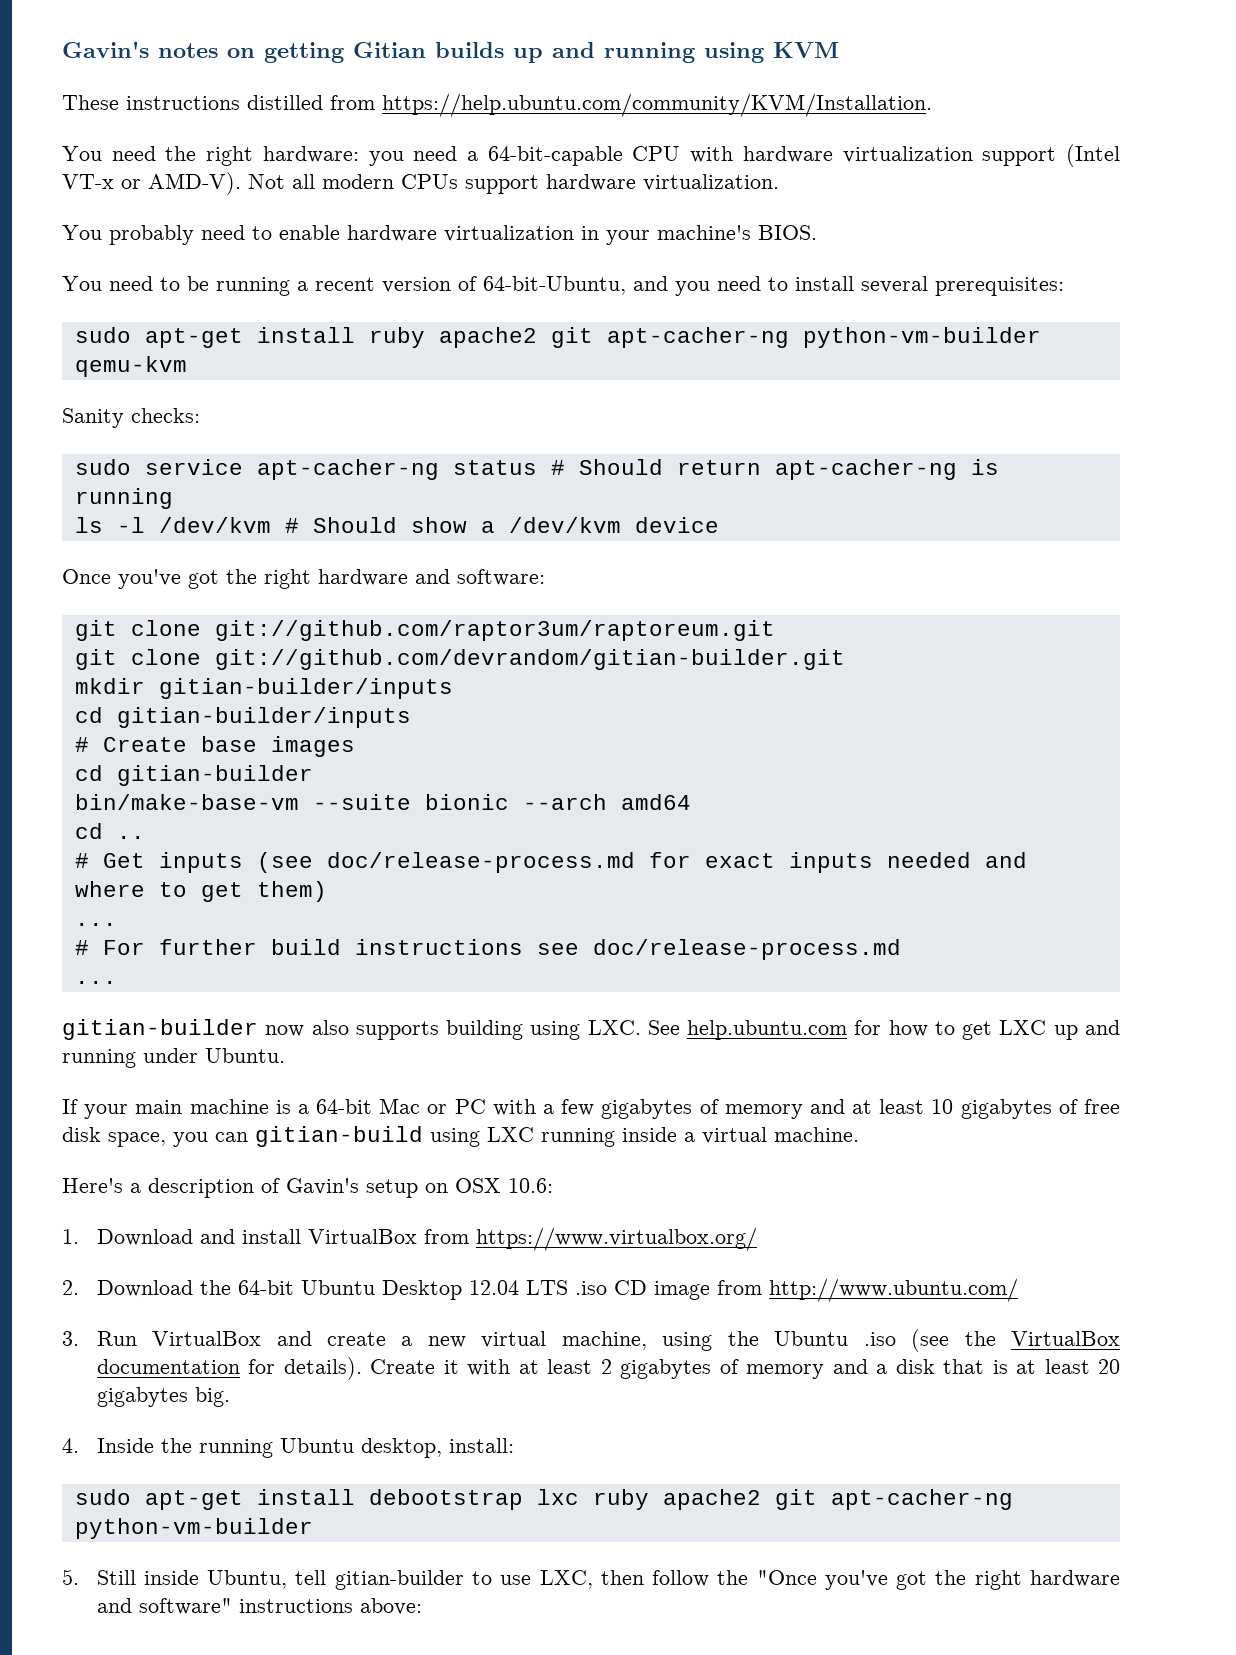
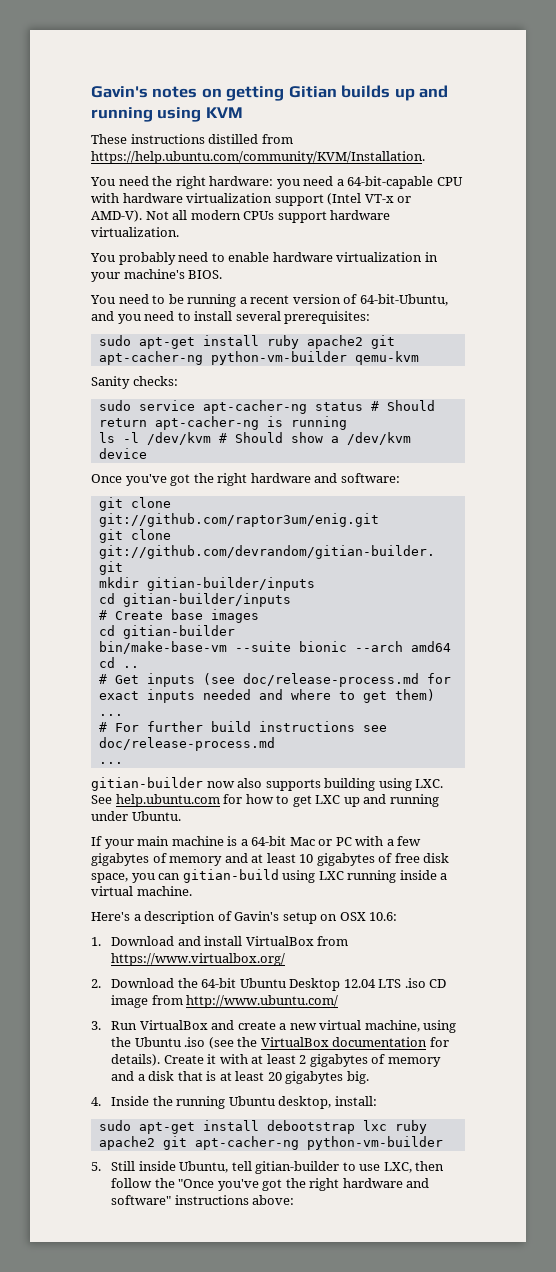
[214,620,775,641] git://github.com/raptor3um/raptoreum.git -> [98,513,379,527] git://github.com/raptor3um/enig.git

